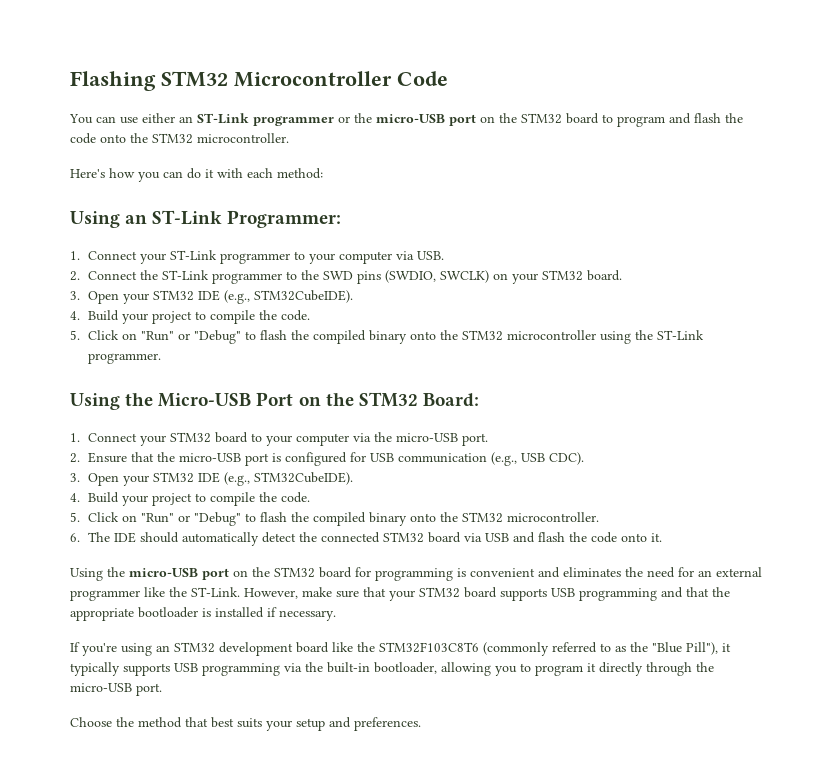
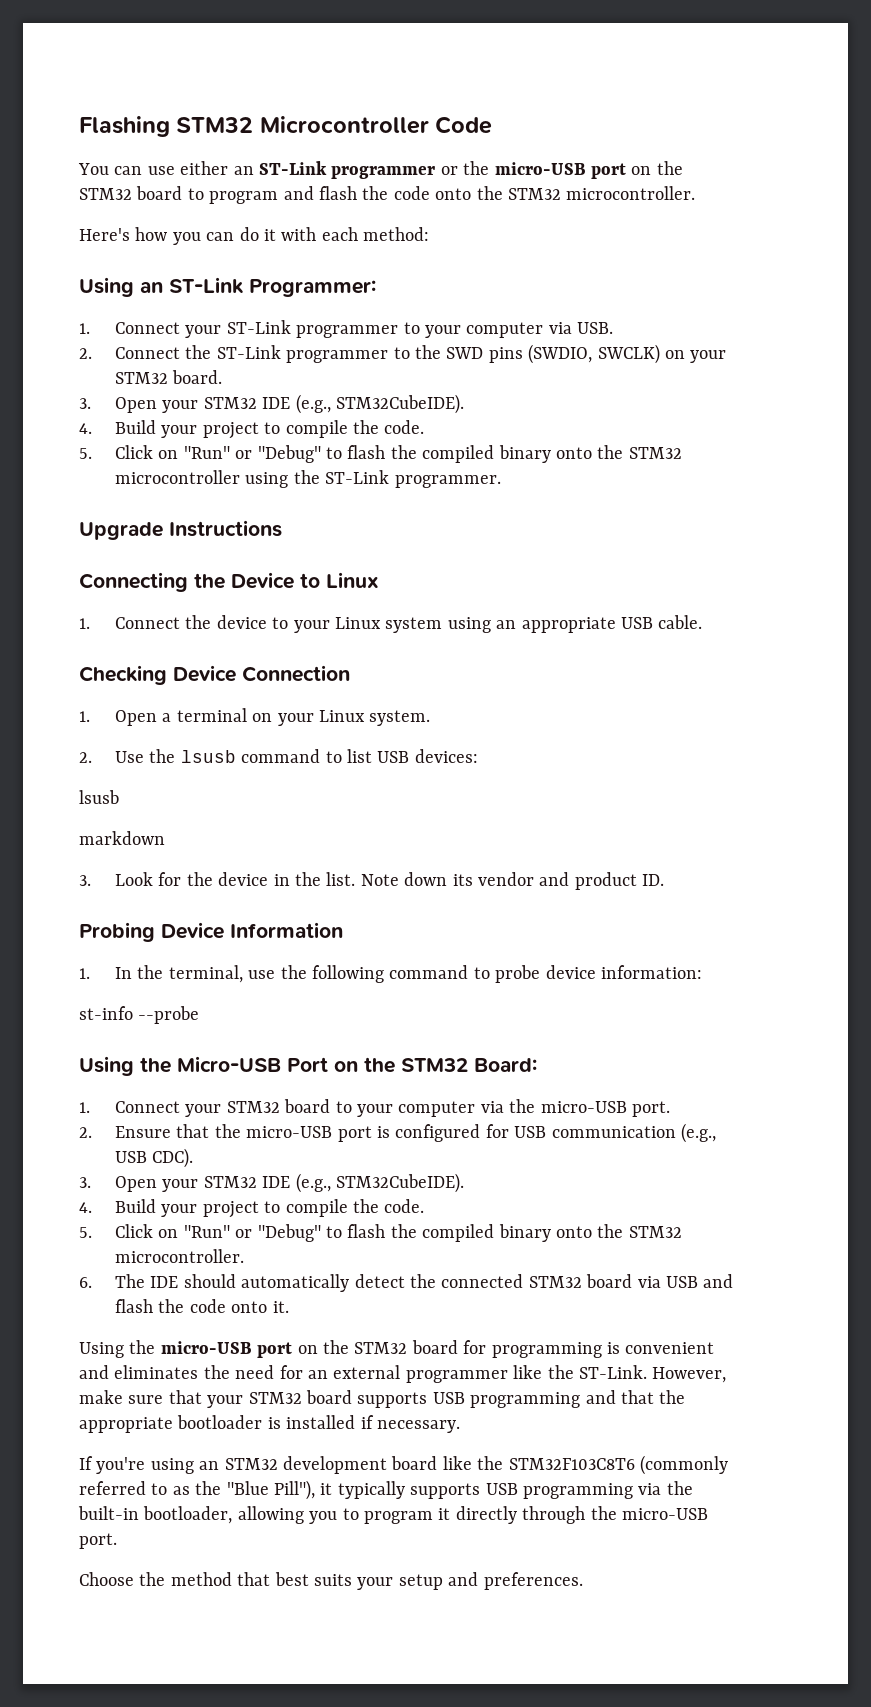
(161, 358) none -> [79,520,282,540] [79,572,379,592] [79,615,703,633] [79,665,350,685] [79,708,431,726] [79,749,478,763] [79,790,119,804] [79,831,165,845] [79,872,665,890] [79,922,343,942] [79,965,703,983] [79,1006,200,1024] // Upgrade Instructions // Connecting the Device to Linux // 1. Connect the device to your Linux system using an appropriate USB cable. // Checking Device Connection // 1. Open a terminal on your Linux system. // 2. Use the lsusb command to list USB devices: // lsusb // markdown // 3. Look for the device in the list. Note down its vendor and product ID. // Probing Device Information // 1. In the terminal, use the following command to probe device information: // st-info --probe

